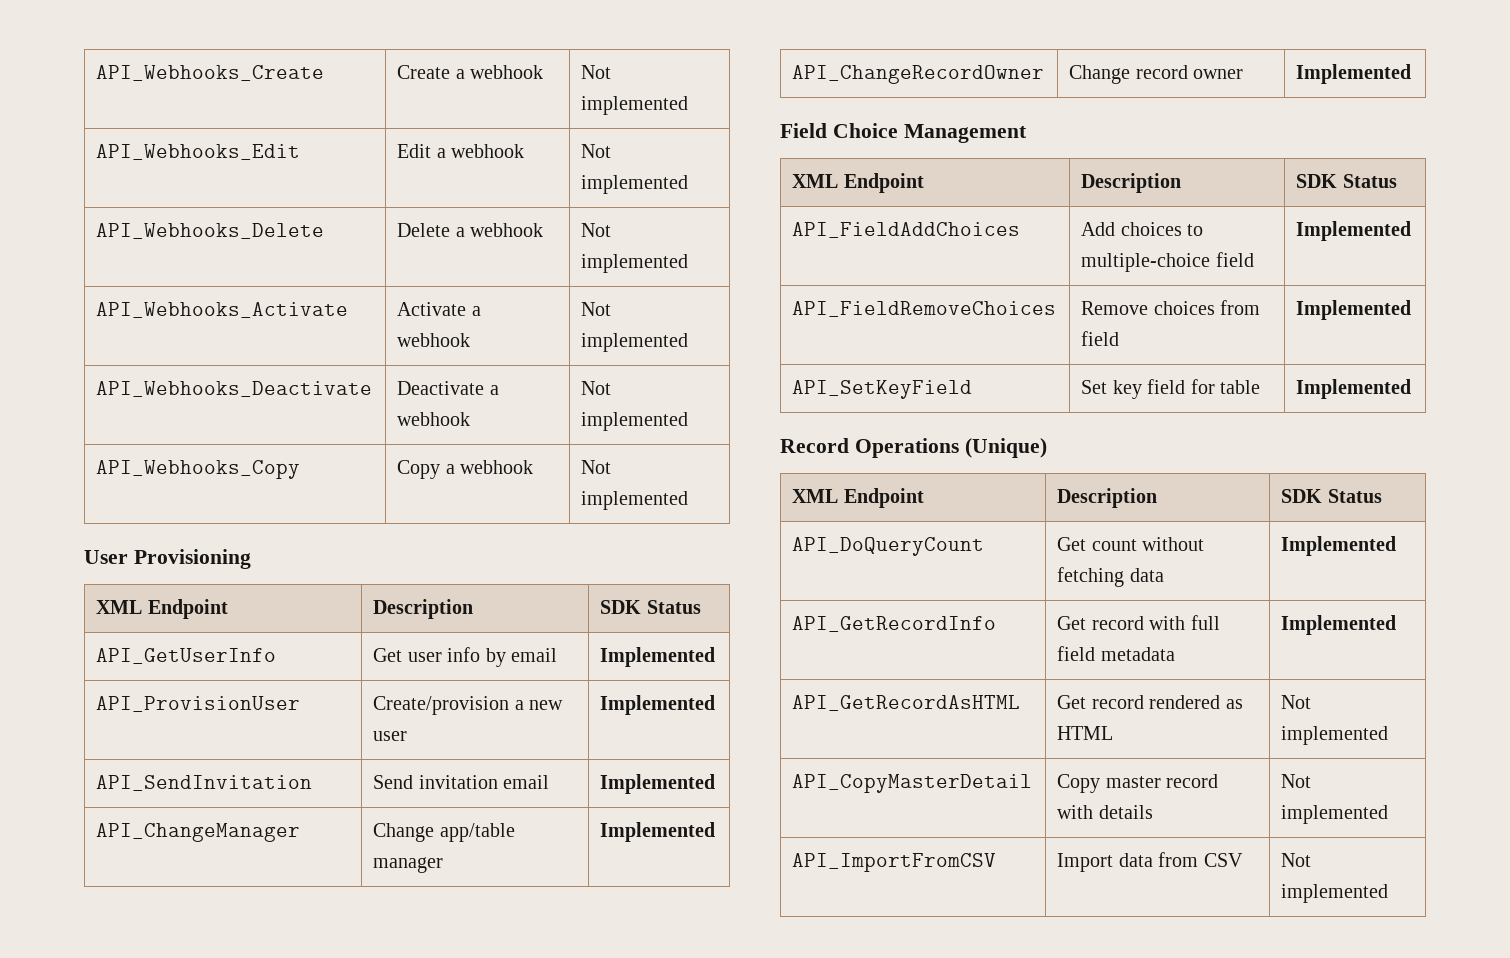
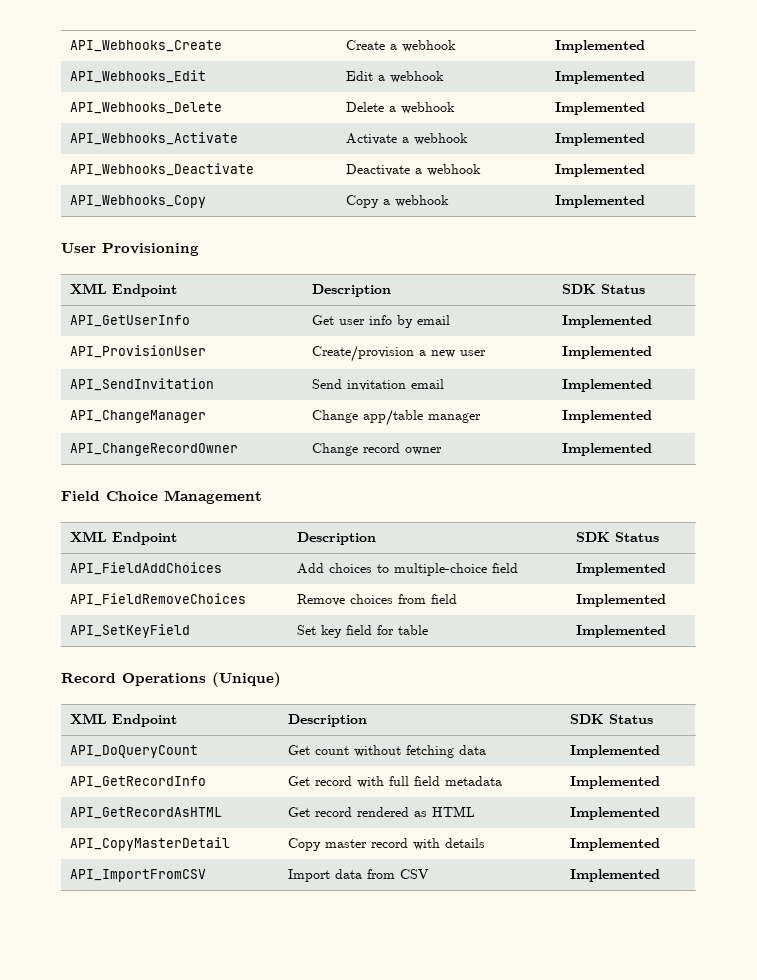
[581,65,612,79] [581,96,689,115] Not implemented -> [555,40,646,53] Implemented
[581,144,612,158] [581,175,689,194] Not implemented -> [555,71,646,84] Implemented
[581,223,612,237] [581,254,689,273] Not implemented -> [555,102,646,115] Implemented
[581,302,612,316] [581,333,689,352] Not implemented -> [555,133,646,146] Implemented
[581,381,612,395] [581,412,689,431] Not implemented -> [555,164,646,177] Implemented
[581,460,612,474] [581,491,689,510] Not implemented -> [555,195,646,208] Implemented
[1281,695,1312,709] [1281,726,1389,745] Not implemented -> [570,807,661,820] Implemented
[1281,774,1312,788] [1281,805,1389,824] Not implemented -> [570,838,661,851] Implemented
[1281,853,1312,867] [1281,884,1389,903] Not implemented -> [570,869,661,882] Implemented

